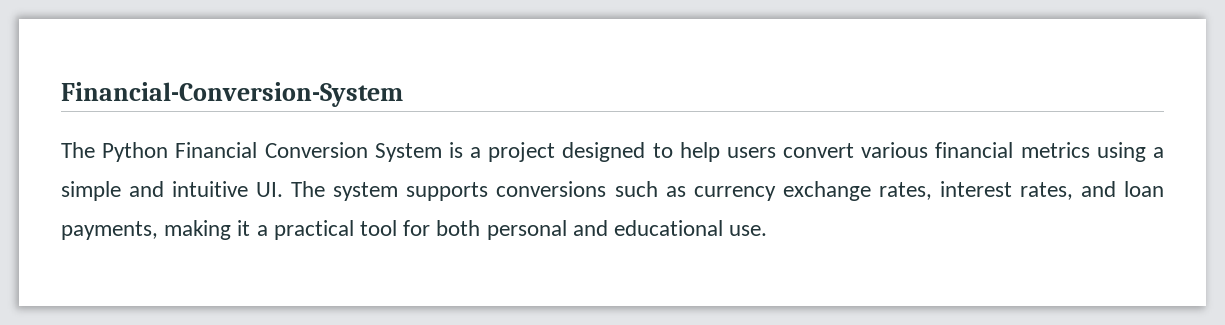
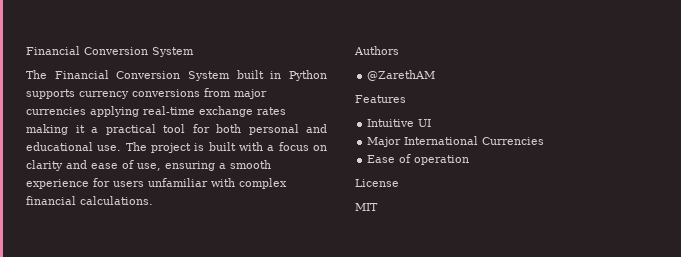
[61,82,403,107] [61,142,1164,162] [61,181,1164,201] [61,221,158,240] Financial-Conversion-System // The Python Financial Conversion System is a project designed to help users convert various financial metrics using a simple and intuitive UI. The system supports conversions such as currency exchange rates, interest rates, and loan payments, -> [26,46,194,57] [26,70,327,81] [26,88,267,99] [26,106,286,117] Financial Conversion System // The Financial Conversion System built in Python supports currency conversions from major currencies applying real-time exchange rates
(768, 230) none -> [125,142,328,153] [26,160,271,171] [26,178,287,189] [26,196,153,205] [354,46,399,55] [367,70,436,81] [355,95,406,103] [367,119,432,127] [367,136,545,147] [367,154,470,165] [355,179,399,187] [355,203,378,211] The project is built with a focus on clarity and ease of use, ensuring a smooth experience for users unfamiliar with complex financial calculations. // Authors // @ZarethAM // Features // Intuitive UI // Major International Currencies // Ease of operation // License // MIT

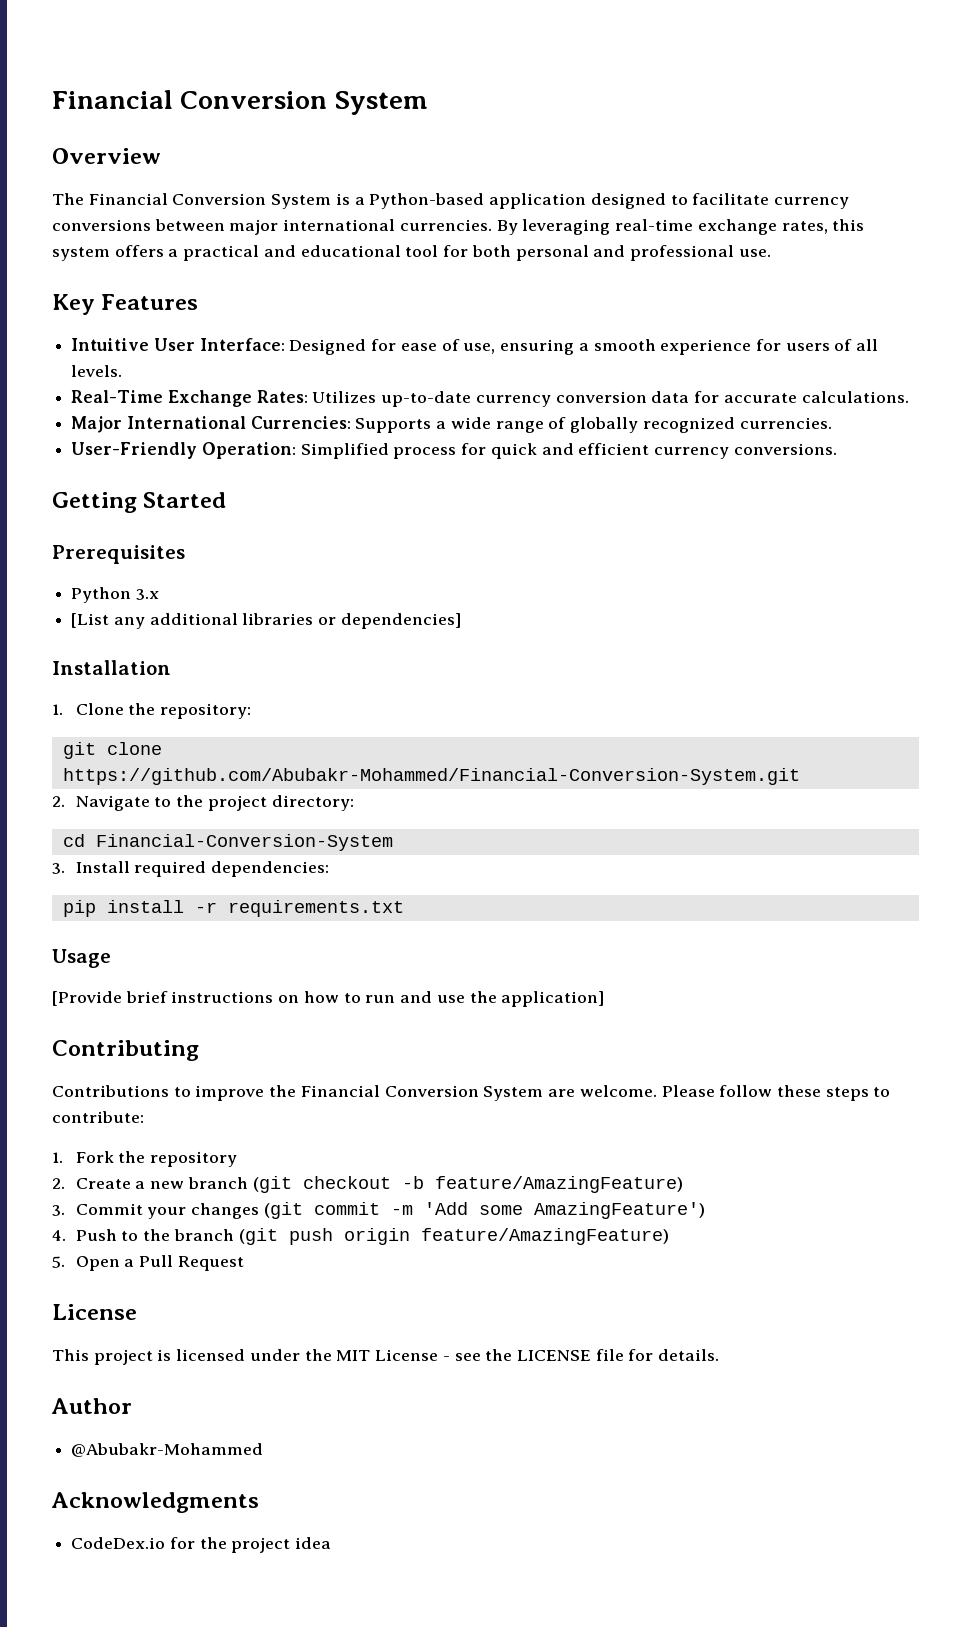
[26,46,194,57] Financial Conversion System -> [52,90,428,115] [52,148,161,164] Financial Conversion System // Overview
[236,70,327,81] [26,88,267,99] [26,106,286,117] [26,124,156,135] built in Python supports currency conversions from major currencies applying real-time exchange rates making it a practical -> [335,193,849,209] [52,219,865,235] [52,245,401,261] is a Python-based application designed to facilitate currency conversions between major international currencies. By leveraging real-time exchange rates, this system offers a practical and educational
[26,142,93,151] educational -> [629,245,734,261] professional
[125,142,328,153] [26,160,87,171] The project is built with a focus on clarity and -> [52,294,199,315] [71,338,397,355] // Key Features // Intuitive User Interface: Designed for
[148,178,287,189] [26,196,153,205] [354,46,399,55] [367,70,436,81] [355,95,406,103] [367,119,432,127] [367,136,545,147] [367,154,470,165] [355,179,399,187] [355,203,378,211] unfamiliar with complex financial calculations. // Authors // @ZarethAM // Features // Intuitive UI // Major International Currencies // Ease of operation // License // MIT -> [834,339,879,351] [71,365,123,377] [71,390,909,407] [71,416,832,433] [71,442,837,459] [52,492,227,513] [52,545,185,564] [71,587,159,603] [71,613,461,629] [52,660,171,675] [52,703,252,719] [62,742,162,759] [62,768,800,785] [52,795,354,811] [62,834,393,851] [52,861,330,877] [62,900,404,917] [52,949,111,968] [52,991,605,1007] [52,1040,199,1061] [52,1085,891,1101] [52,1111,144,1123] [52,1151,238,1167] [52,1176,683,1193] [52,1202,705,1219] [52,1228,669,1245] [52,1255,244,1271] [52,1304,137,1320] [52,1349,720,1365] [51,1398,132,1414] [71,1443,264,1457] [51,1492,259,1513] [71,1537,332,1553] of all levels. // Real-Time Exchange Rates: Utilizes up-to-date currency conversion data for accurate calculations. // Major International Currencies: Supports a wide range of globally recognized currencies. // User-Friendly Operation: Simplified process for quick and efficient currency conversions. // Getting Started // Prerequisites // Python 3.x // [List any additional libraries or dependencies] // Installation // 1. Clone the repository: // git clone https://github.com/Abubakr-Mohammed/Financial-Conversion-System.git // 2. Navigate to the project directory: // cd Financial-Conversion-System // 3. Install required dependencies: // pip install -r requirements.txt // Usage // [Provide brief instructions on how to run and use the application] // Contributing // Contributions to improve the Financial Conversion System are welcome. Please follow these steps to contribute: // 1. Fork the repository // 2. Create a new branch (git checkout -b feature/AmazingFeature) // 3. Commit your changes (git commit -m 'Add some AmazingFeature') // 4. Push to the branch (git push origin feature/AmazingFeature) // 5. Open a Pull Request // License // This project is licensed under the MIT License - see the LICENSE file for details. // Author // @Abubakr-Mohammed // Acknowledgments // CodeDex.io for the project idea

